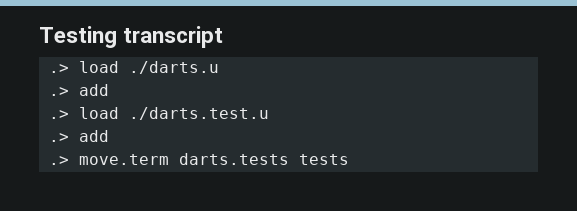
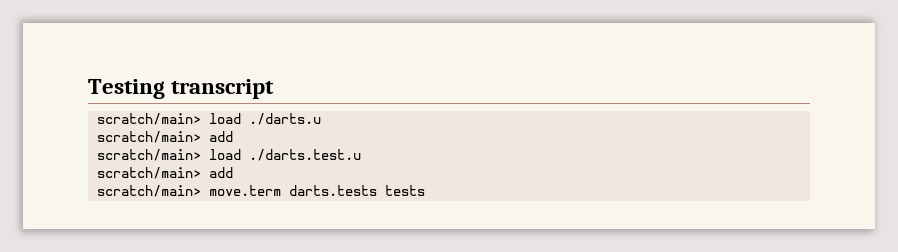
[48,64,69,73] .> -> [97,113,202,125] scratch/main>
[48,84,109,96] [48,110,69,119] .> add // .> -> [97,131,234,143] [97,149,202,161] scratch/main> add // scratch/main>
[48,130,109,142] [48,156,69,165] .> add // .> -> [97,167,234,179] [97,185,202,197] scratch/main> add // scratch/main>

